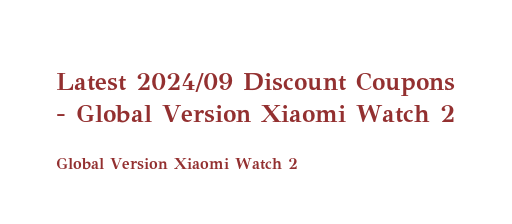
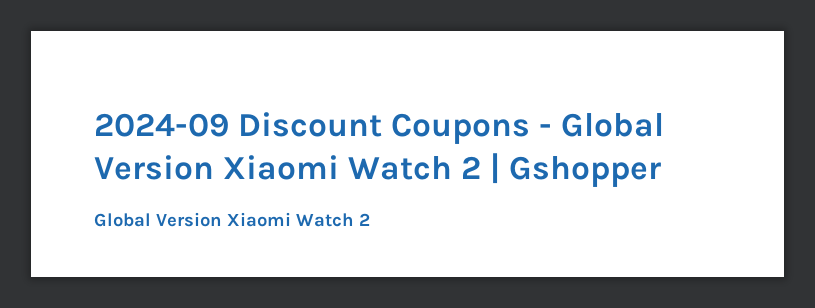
[56,73,233,92] Latest 2024/09 -> [94,113,229,137] 2024-09
(455, 113) none -> [490,153,662,187] | Gshopper

